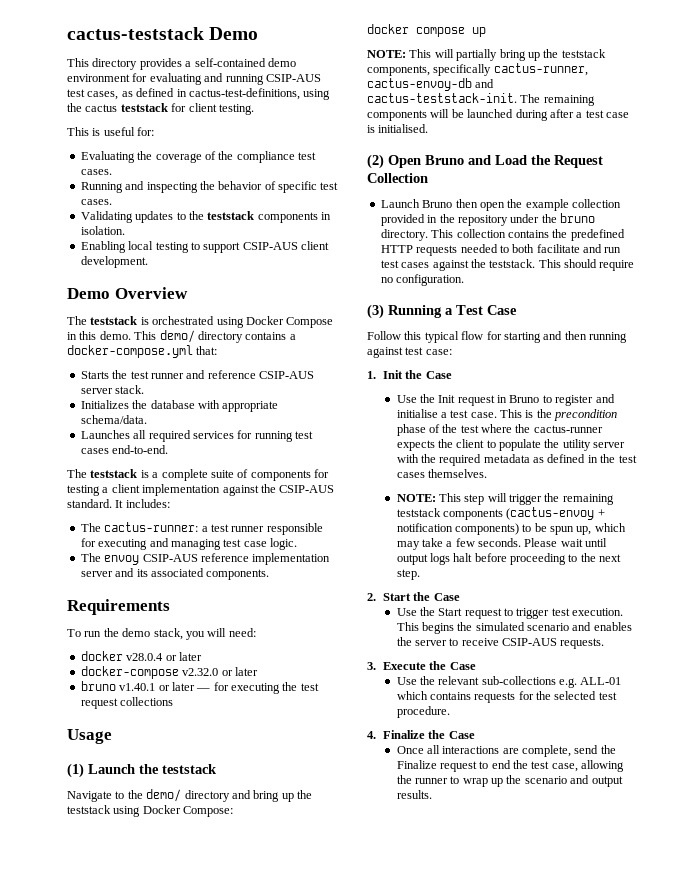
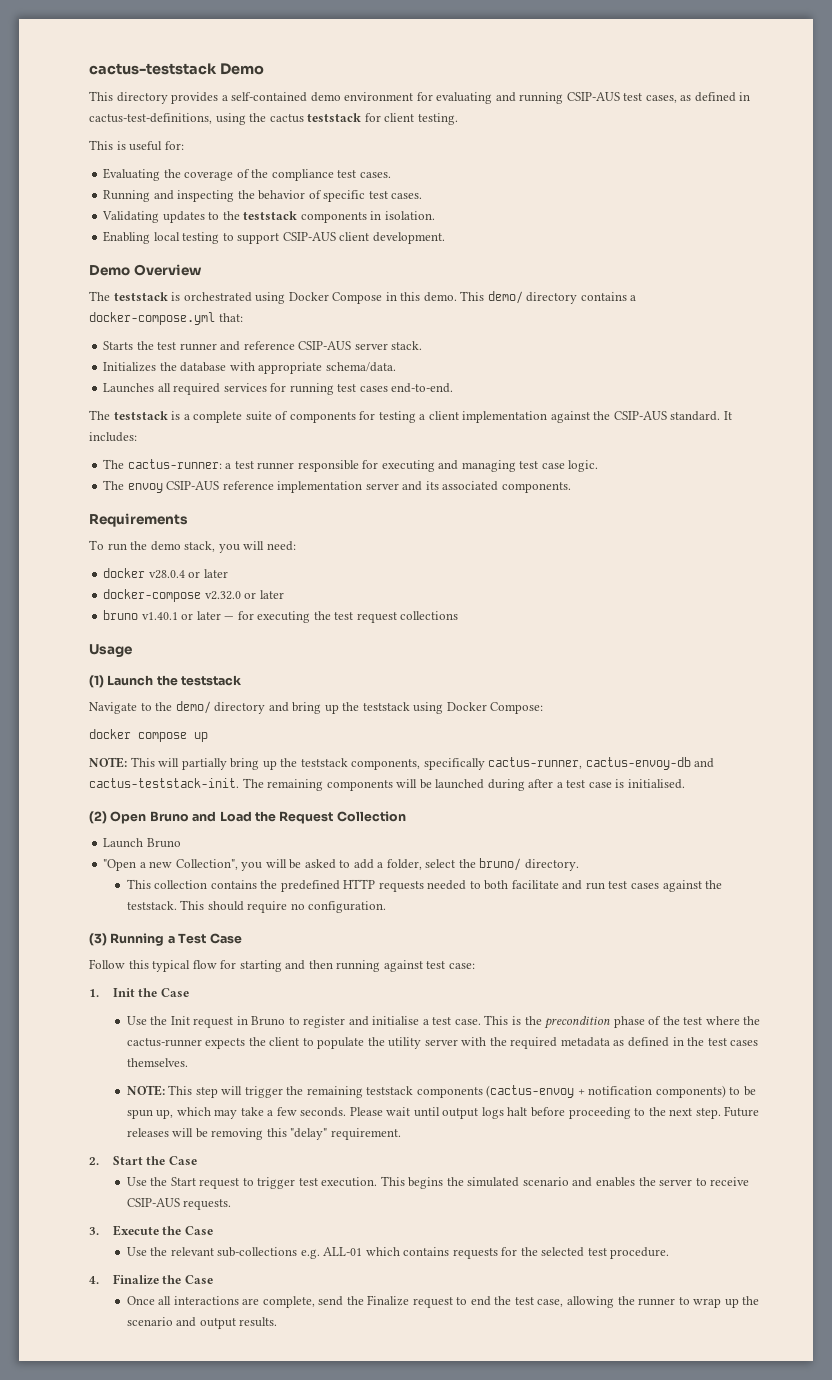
[455,199,621,211] [380,213,595,226] then open the example collection provided in the repository under the bruno -> [103,858,522,871] // "Open a new Collection", you will be asked to add a folder, select the bruno/
(428, 235) none -> (579, 865) //
(420, 574) none -> [724,1106,760,1117] [126,1128,401,1140] Future releases will be removing this "delay" requirement.

